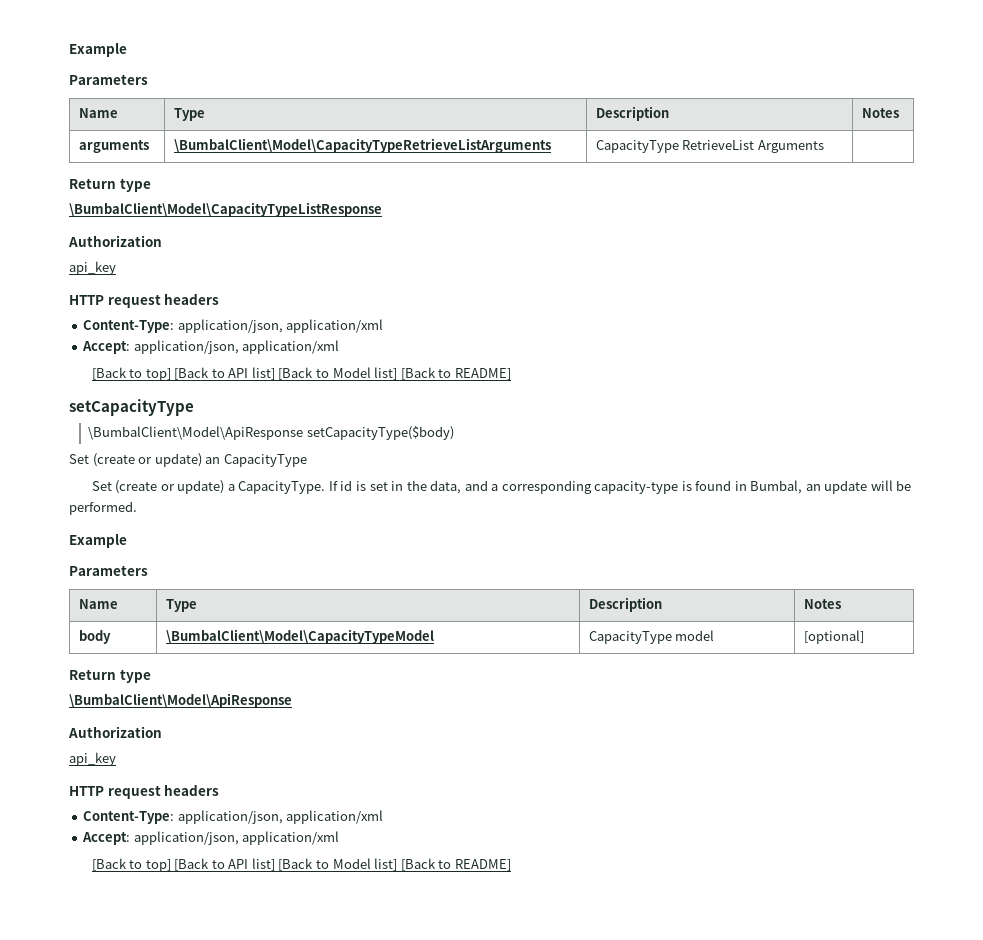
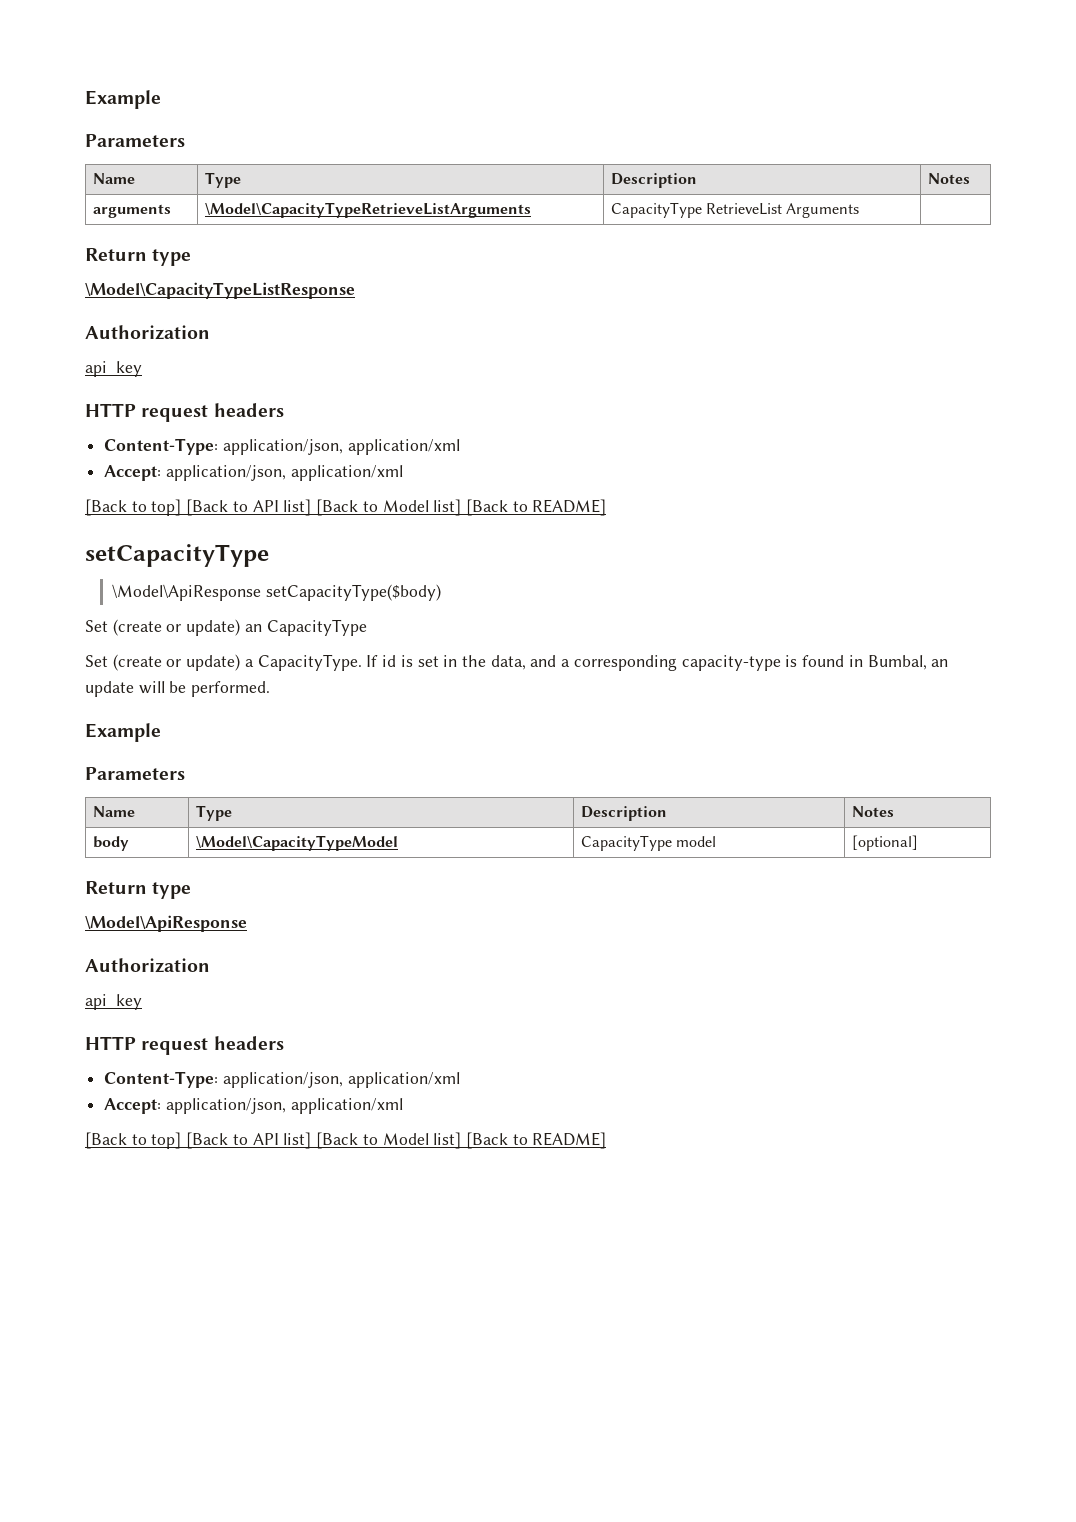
[173,138,551,153] \BumbalClient\Model\CapacityTypeRetrieveListArguments -> [204,202,531,218] \Model\CapacityTypeRetrieveListArguments
[69,202,382,217] \BumbalClient\Model\CapacityTypeListResponse -> [85,282,355,299] \Model\CapacityTypeListResponse
[88,426,304,440] \BumbalClient\Model\ApiResponse -> [112,584,262,601] \Model\ApiResponse
[165,629,434,644] \BumbalClient\Model\CapacityTypeModel -> [195,835,398,851] \Model\CapacityTypeModel
[69,693,292,708] \BumbalClient\Model\ApiResponse -> [85,915,247,932] \Model\ApiResponse

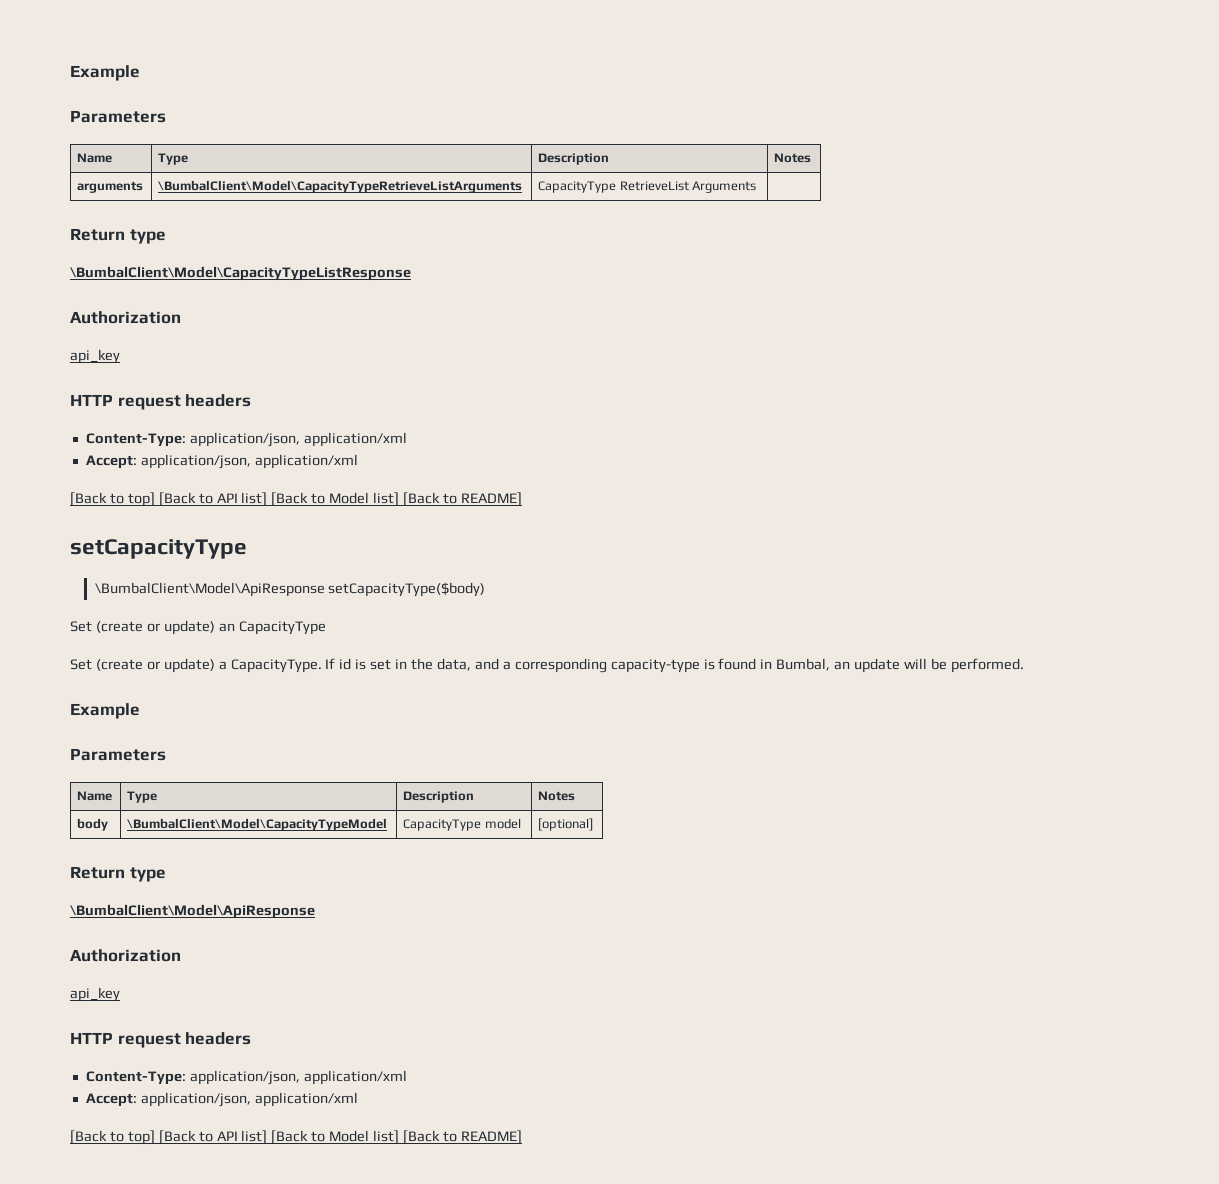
[204,202,531,218] \Model\CapacityTypeRetrieveListArguments -> [158,180,523,193] \BumbalClient\Model\CapacityTypeRetrieveListArguments
[85,282,355,299] \Model\CapacityTypeListResponse -> [70,266,411,281] \BumbalClient\Model\CapacityTypeListResponse
[112,584,262,601] \Model\ApiResponse -> [94,582,325,597] \BumbalClient\Model\ApiResponse
[195,835,398,851] \Model\CapacityTypeModel -> [127,818,388,831] \BumbalClient\Model\CapacityTypeModel
[85,915,247,932] \Model\ApiResponse -> [70,904,315,919] \BumbalClient\Model\ApiResponse

